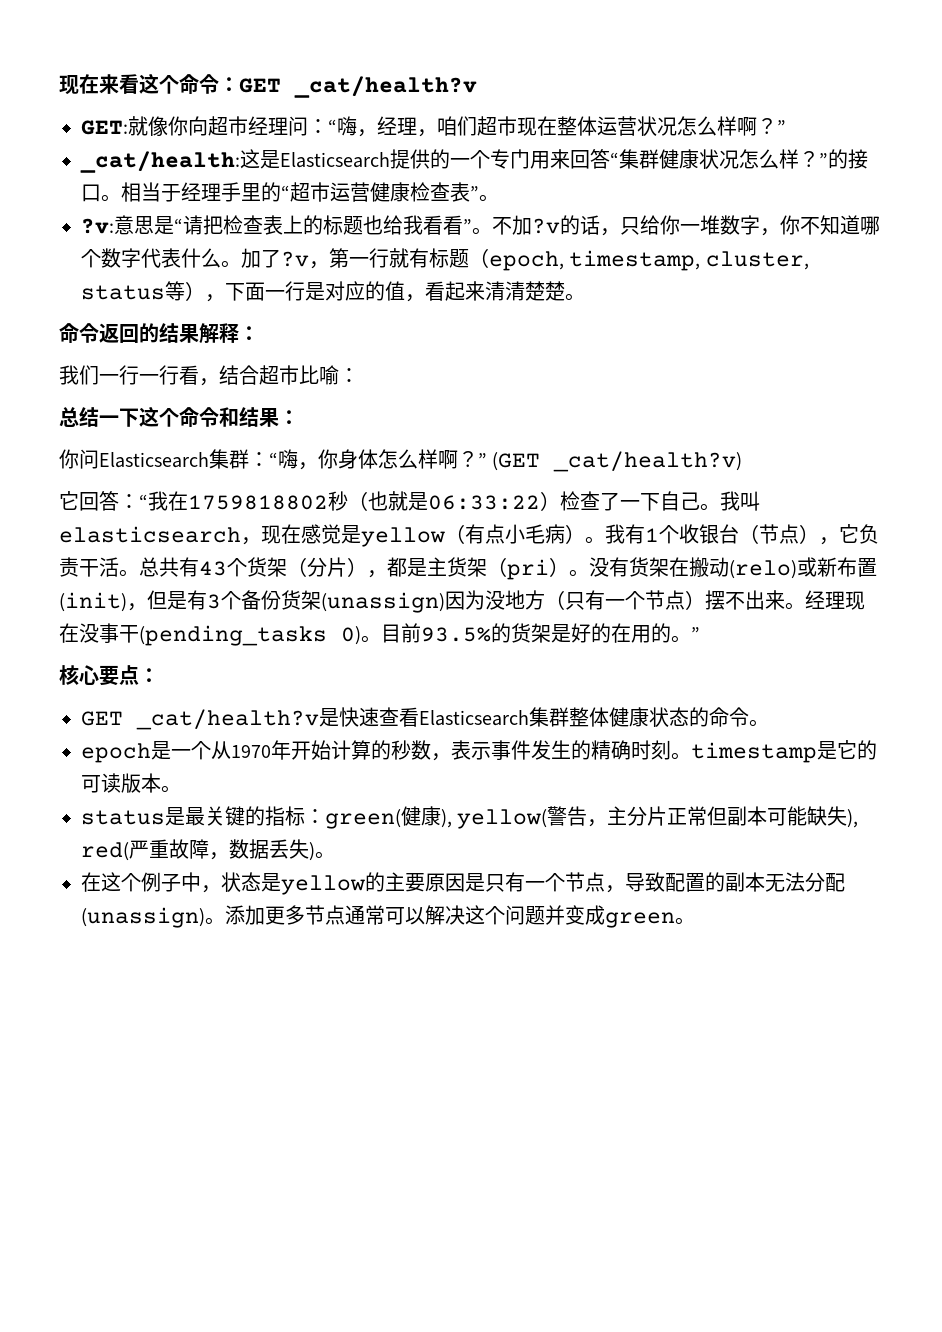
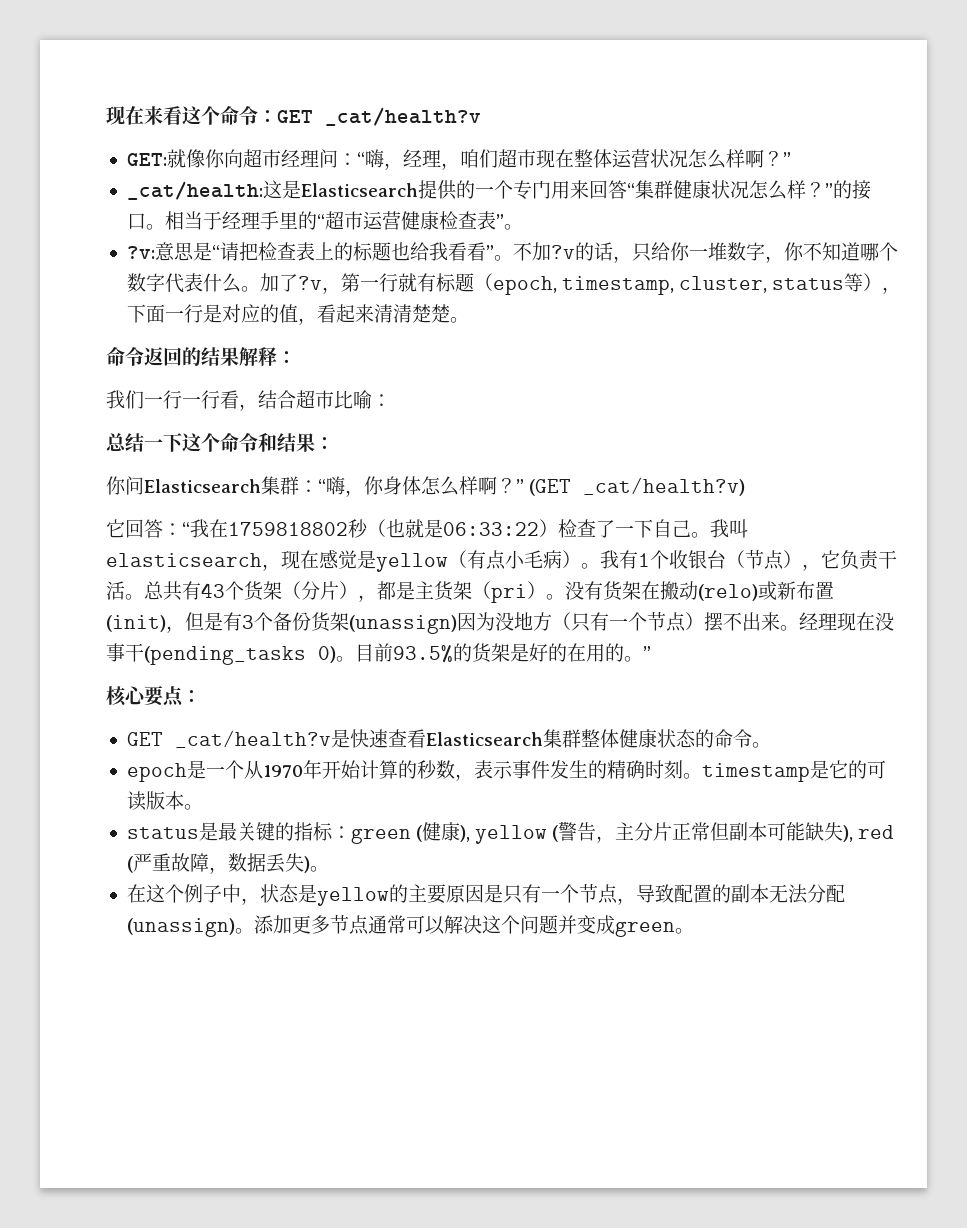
[325,806,548,829] green(健康), yellow( -> [350,822,559,844] green (健康), yellow (
[81,842,129,861] red( -> [858,825,895,839] [126,856,133,873] red (

